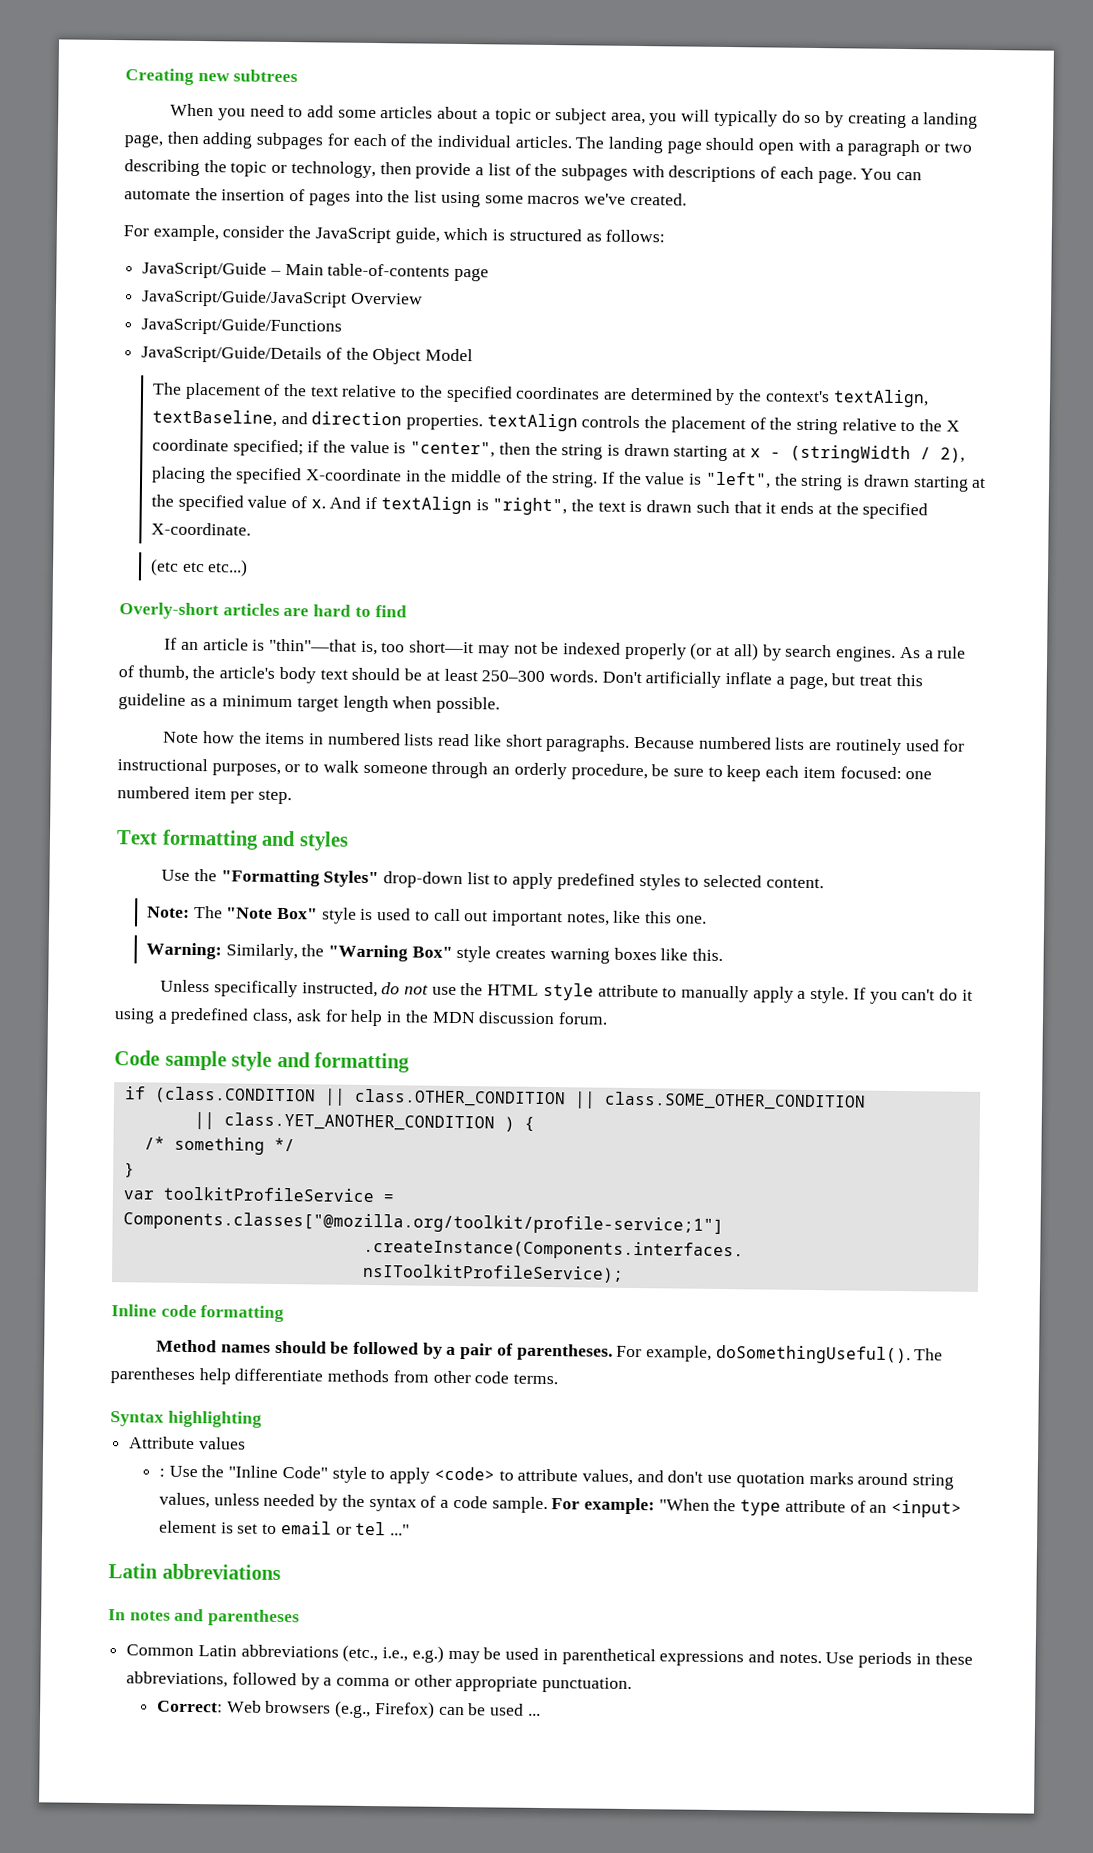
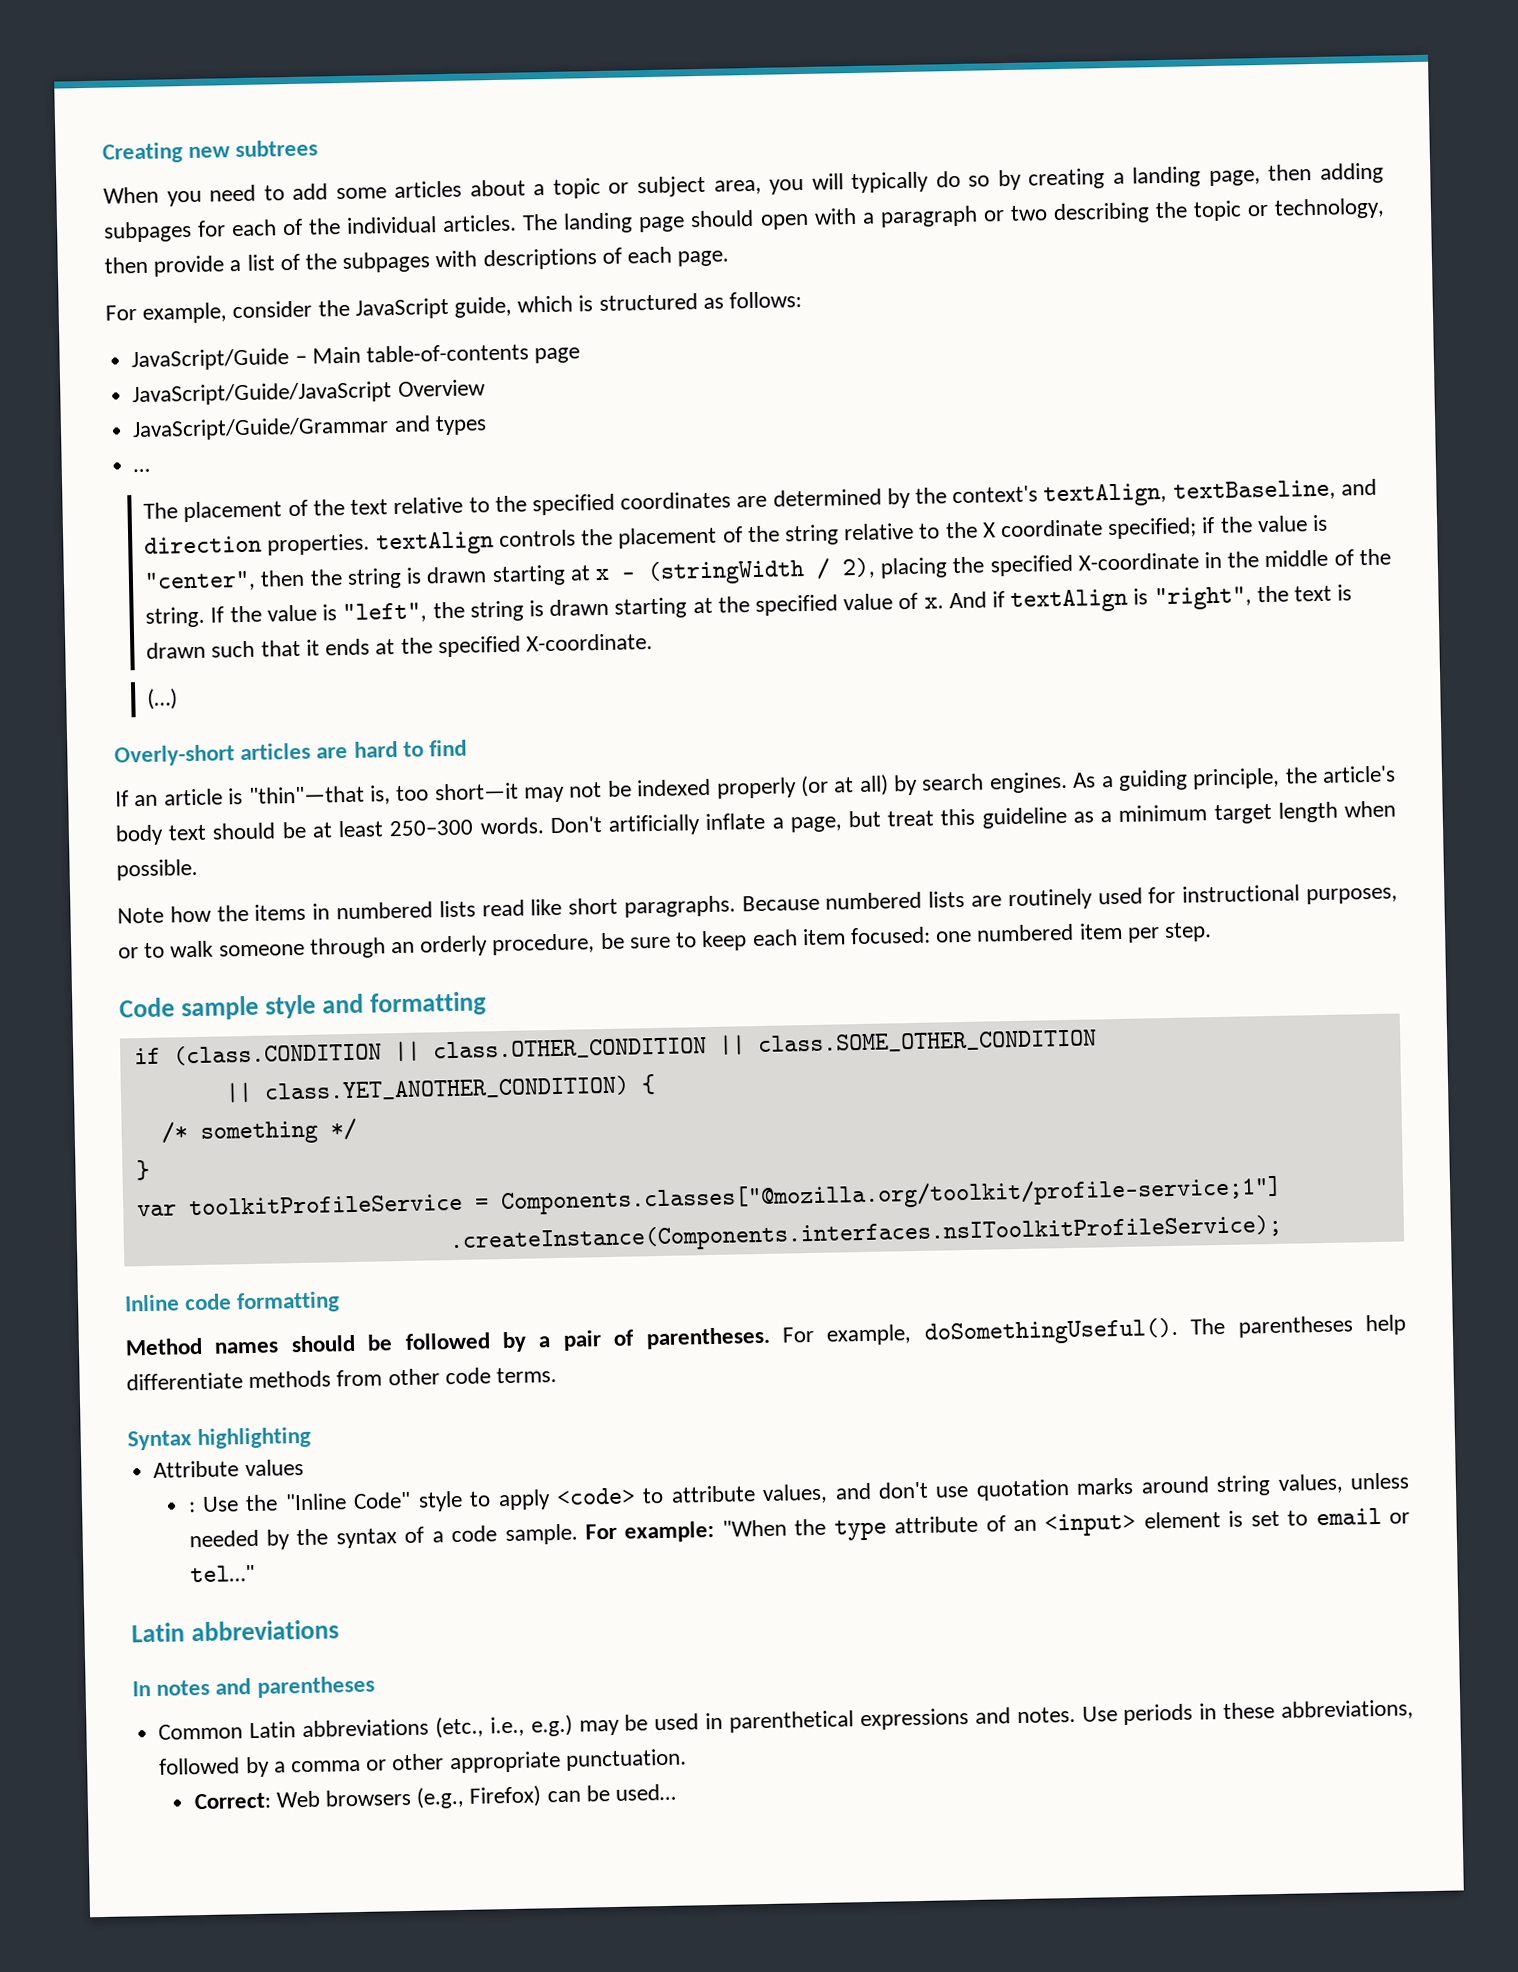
[860,168,923,181] [124,187,687,208] You can automate the insertion of pages into the list using some macros we've created. -> (730, 258) none
[141,317,343,336] [141,345,474,365] JavaScript/Guide/Functions // JavaScript/Guide/Details of the Object Model -> [132,415,487,442] [133,468,151,473] JavaScript/Guide/Grammar and types // …
[149,558,249,577] (etc etc etc...) -> [147,688,179,710] (…)
[937,646,967,659] [118,665,189,681] rule of thumb, -> [1117,767,1281,791] guiding principle,
[116,829,349,851] [161,868,824,891] [146,905,707,927] [145,942,724,964] [160,979,973,1004] [114,1007,608,1027] // Text formatting and styles // Use the "Formatting Styles" drop-down list to apply predefined styles to selected content. // Note: The "Note Box" style is used to call out important notes, like this one. // Warning: Similarly, the "Warning Box" style creates warning boxes like this. // Unless specifically instructed, do not use the HTML style attribute to manually apply a style. If you can't do it using a predefined class, ask for help in the MDN discussion forum. -> (1212, 932) none
[223,1112,515,1132] class.YET_ANOTHER_CONDITION ) -> [263,1075,630,1102] class.YET_ANOTHER_CONDITION)
[355,1521,411,1536] tel ..." -> [189,1564,255,1583] tel…"
[490,1703,541,1716] used ... -> [615,1783,677,1801] used…

